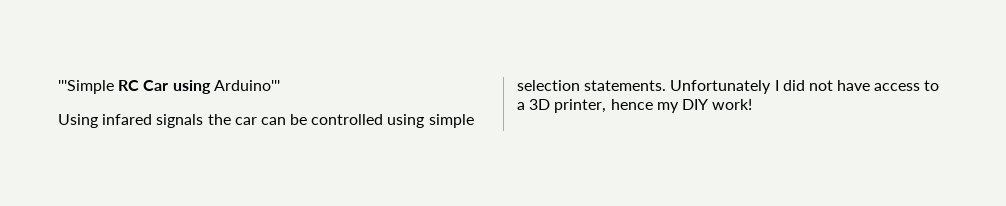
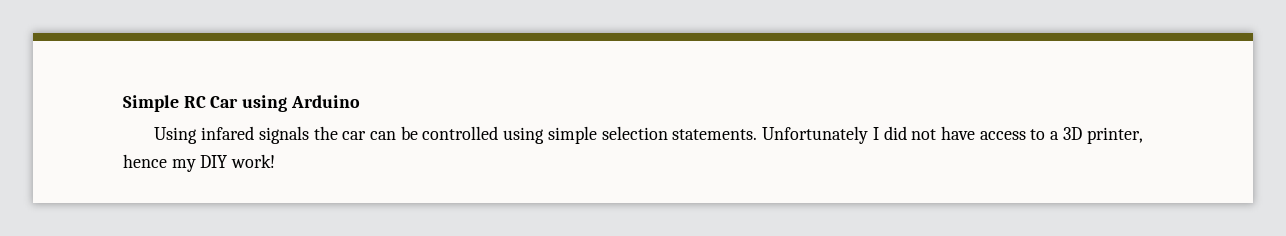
[58,80,114,94] '''Simple -> [123,95,179,112] Simple
[213,80,280,91] Arduino''' -> [290,95,360,108] Arduino

